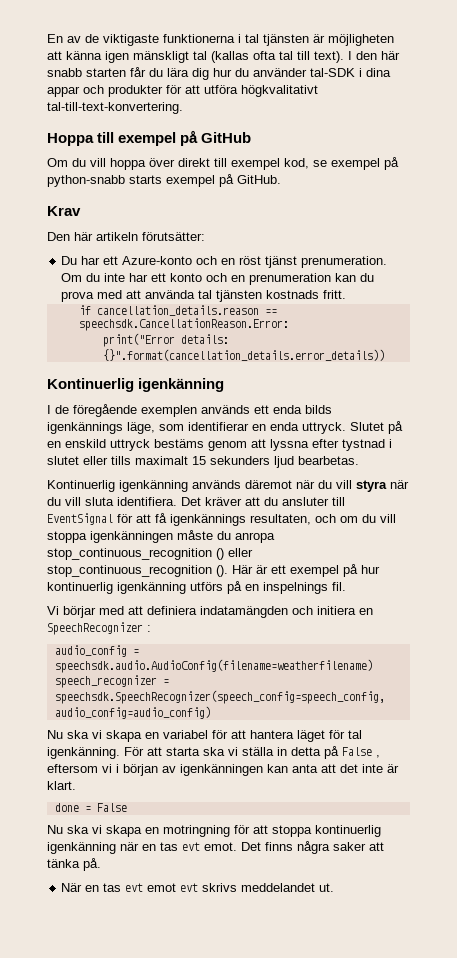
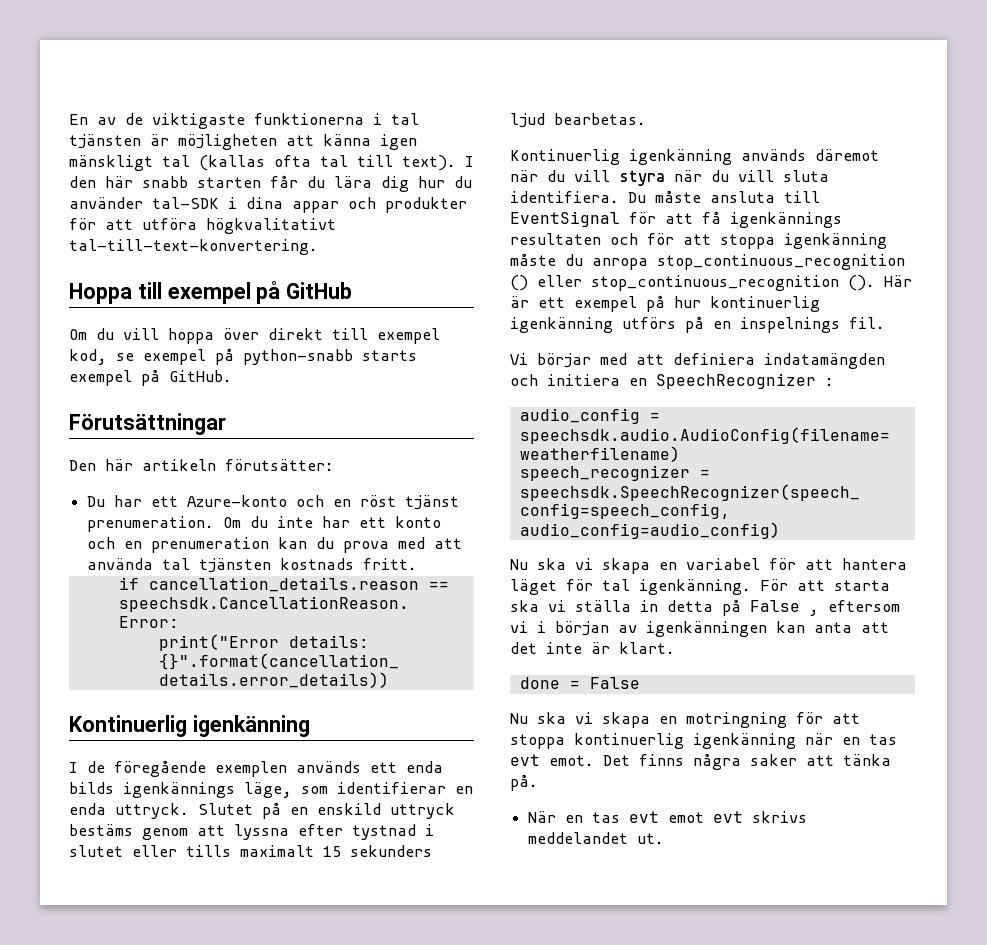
[47,206,81,216] Krav -> [69,413,226,435] Förutsättningar
[181,497,329,506] Det kräver att du ansluter -> [628,190,775,203] Du måste ansluta
[250,514,396,525] [47,531,173,543] resultaten, och om du vill stoppa igenkänningen -> [510,233,887,249] resultaten och för att stoppa igenkänning

